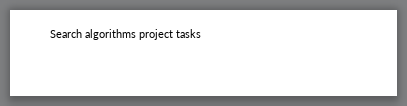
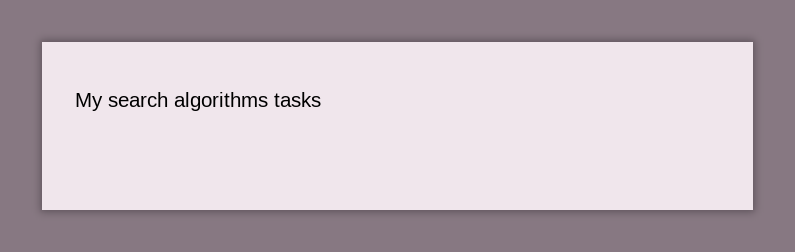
[50,29,173,40] Search algorithms project -> [75,92,268,111] My search algorithms

